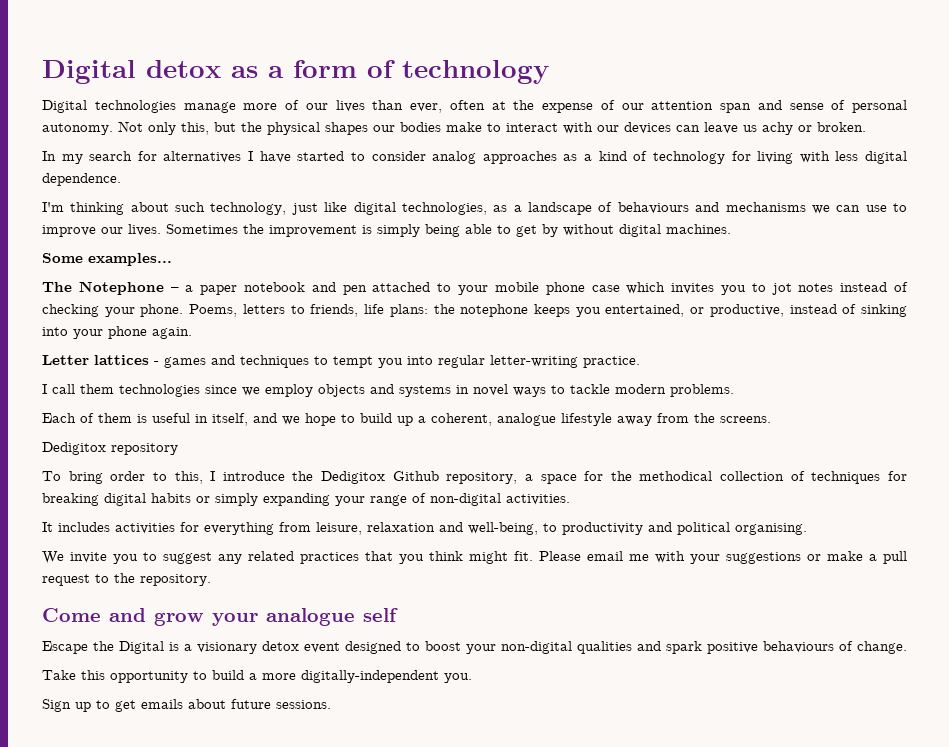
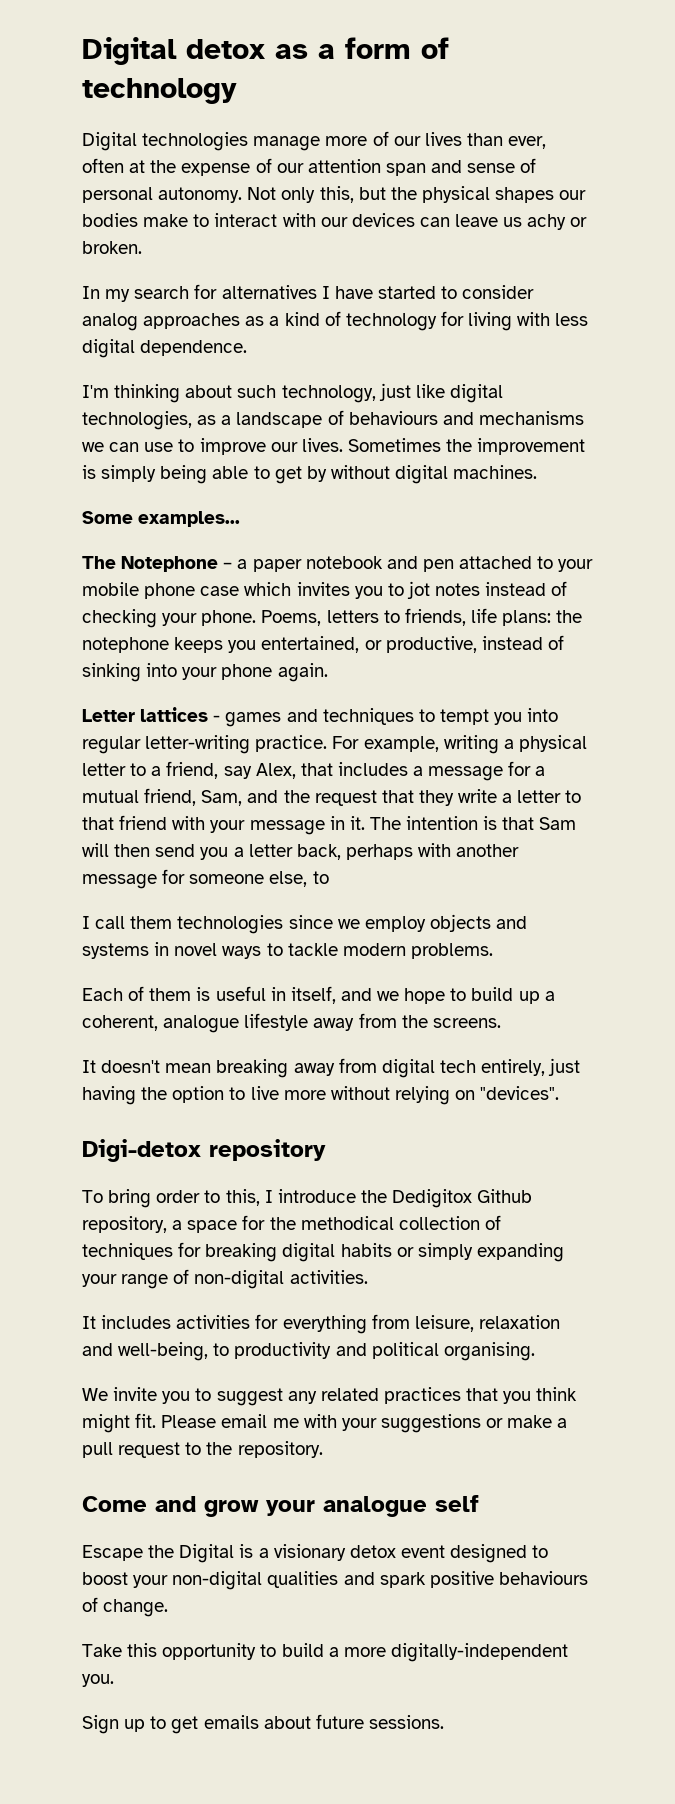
(640, 362) none -> [332,735,587,754] [82,761,546,781] [82,788,582,806] [82,815,577,835] [82,843,520,860] [82,869,329,889] For example, writing a physical letter to a friend, say Alex, that includes a message for a mutual friend, Sam, and the request that they write a letter to that friend with your message in it. The intention is that Sam will then send you a letter back, perhaps with another message for someone else, to
[42,442,106,455] Dedigitox -> [82,1058,581,1078] [82,1086,560,1105] [82,1139,201,1162] It doesn't mean breaking away from digital tech entirely, just having the option to live more without relying on "devices". // Digi-detox

